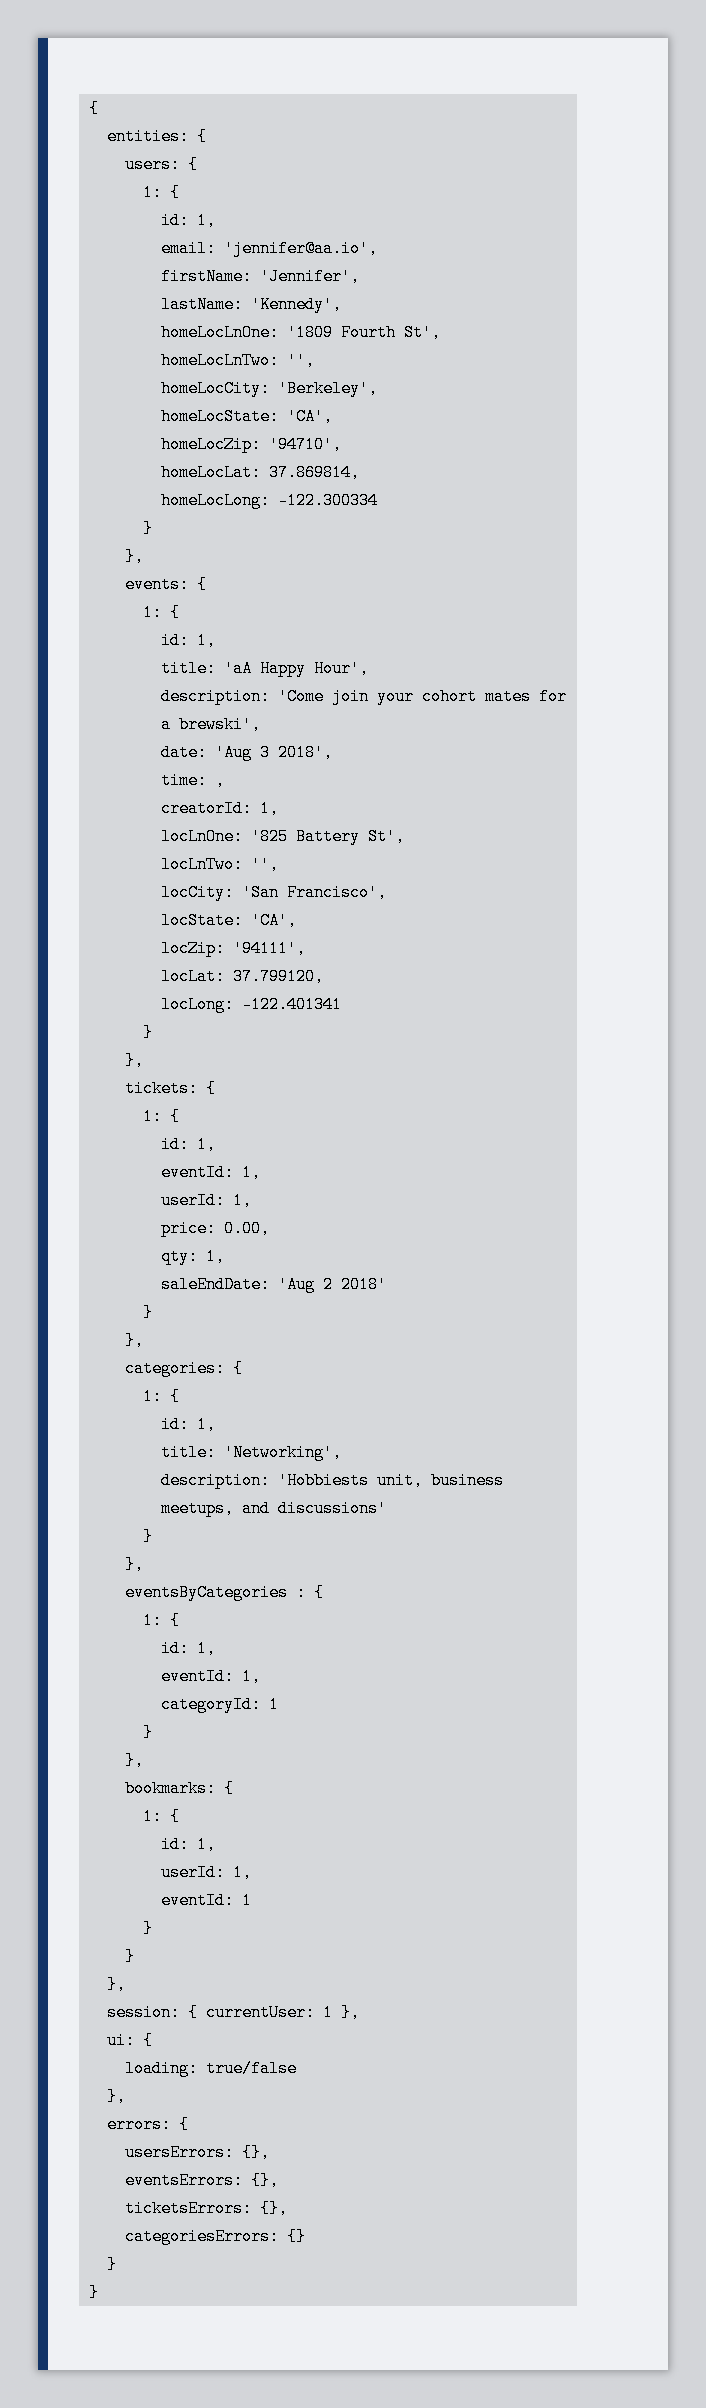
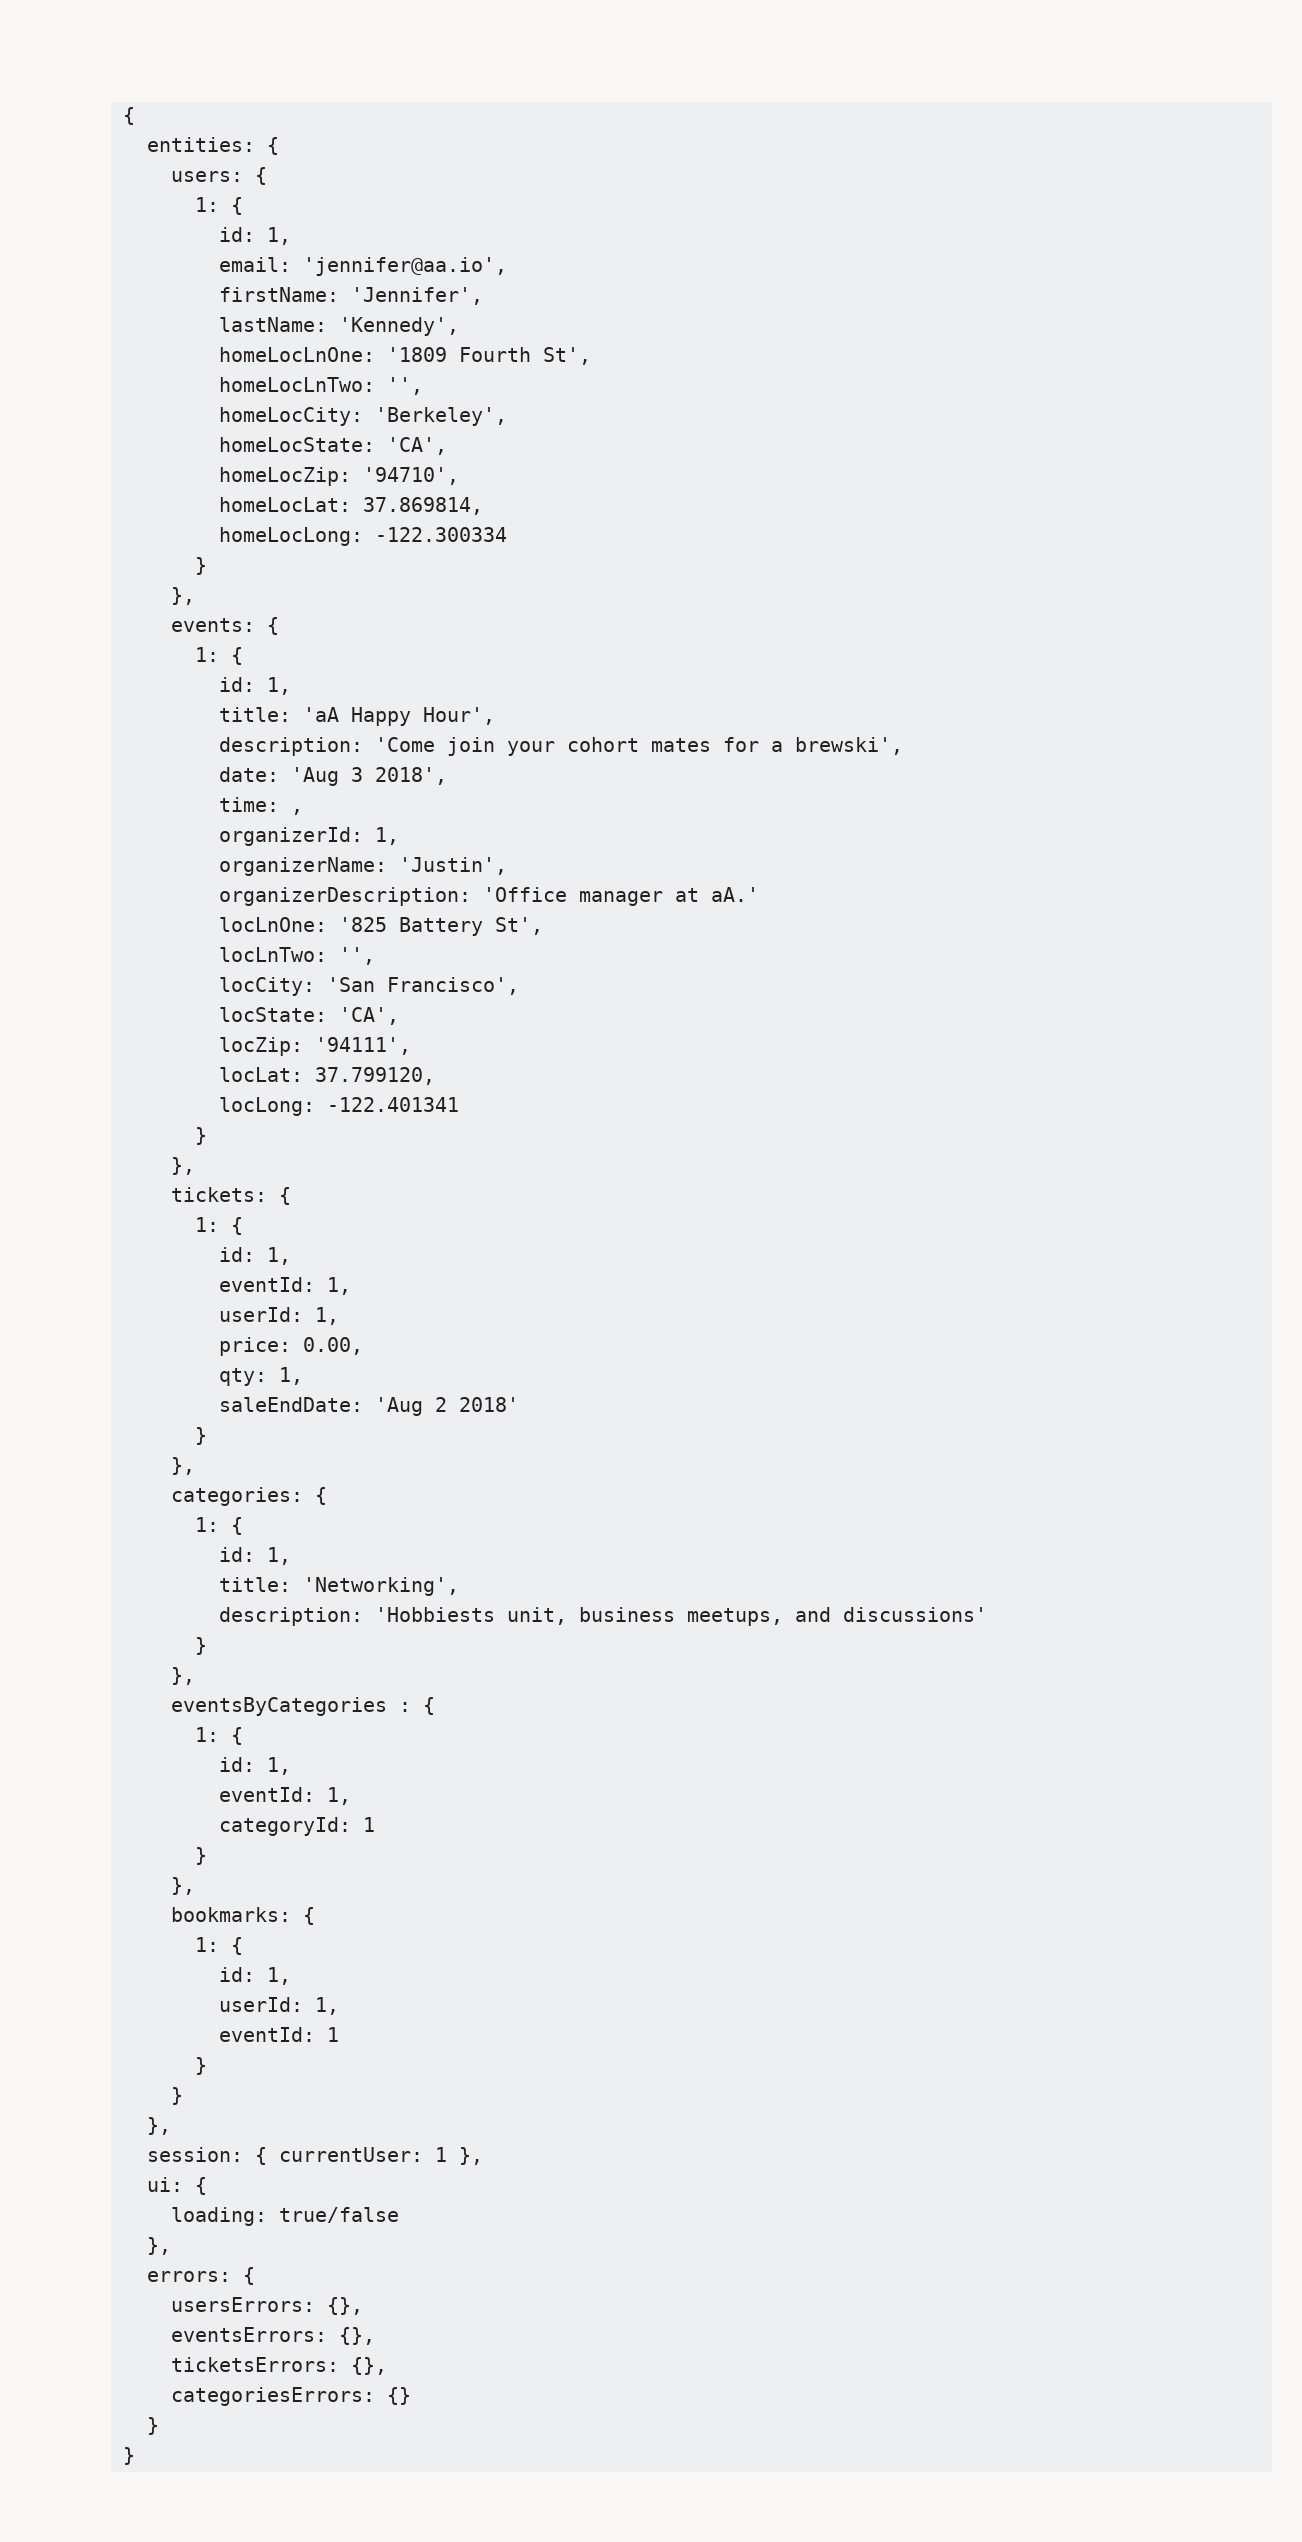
[161,800,280,817] creatorId: 1, -> [219,827,400,846] [219,857,508,876] [219,887,760,906] organizerId: 1, // organizerName: 'Justin', // organizerDescription: 'Office manager at aA.'

